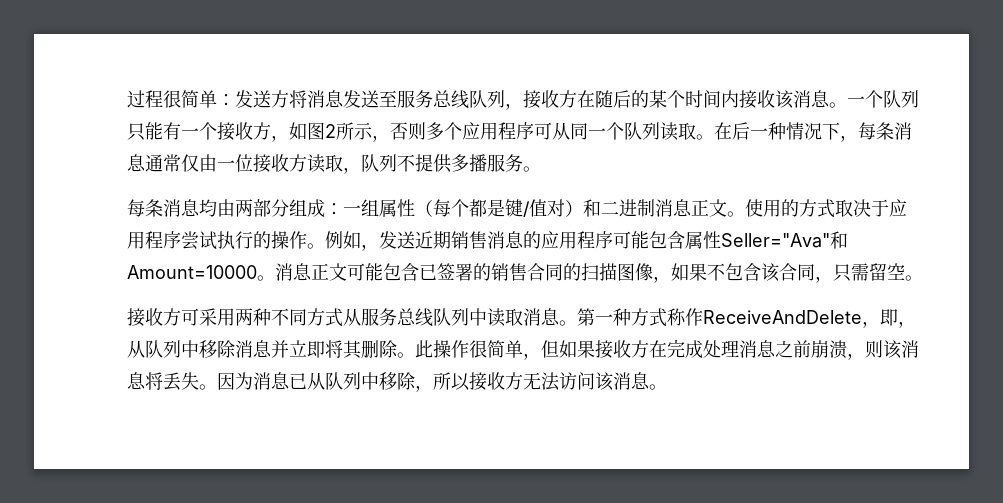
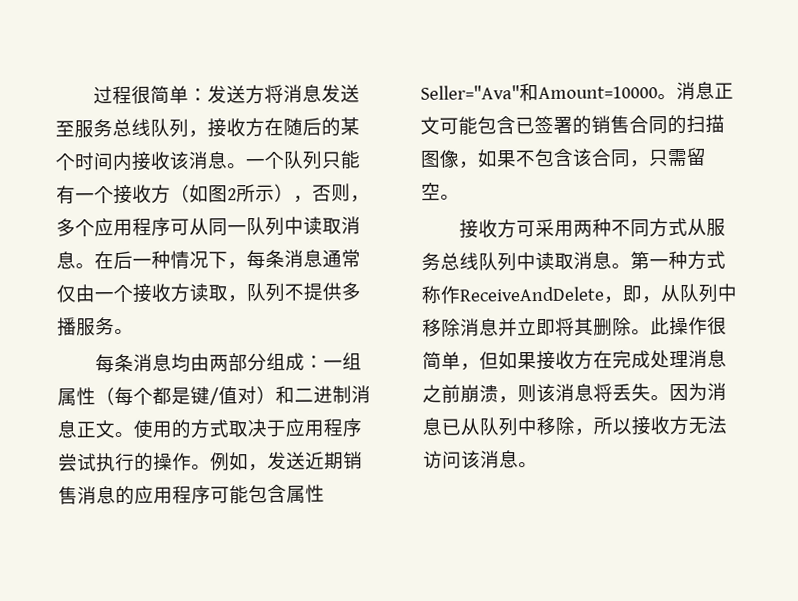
[271,135,289,142] ， -> [170,184,190,203] （
[372,122,426,142] ，否则 -> [274,183,370,203] ），否则，
[606,122,696,141] 个队列读取 -> [246,216,361,236] [56,251,76,270] 队列中读取消息
[235,154,253,172] 位 -> [113,284,134,303] 个

